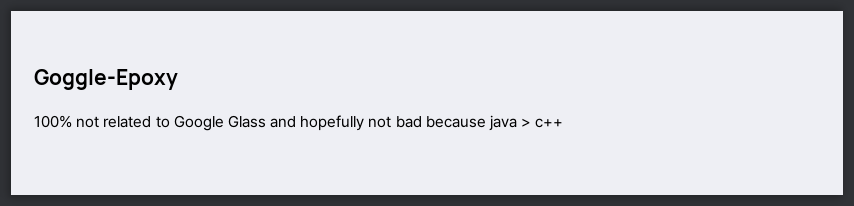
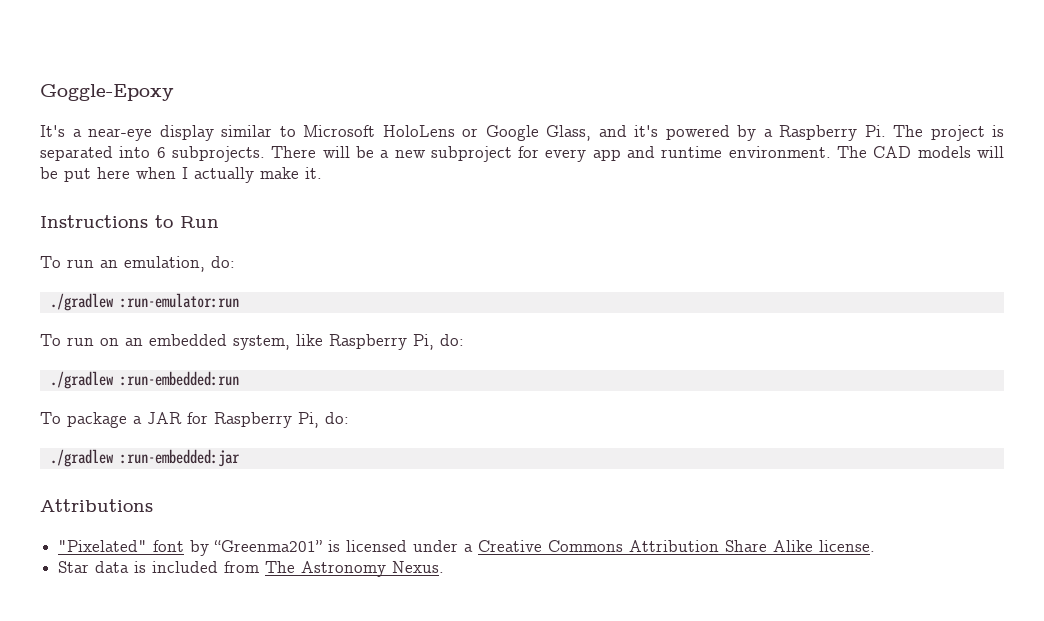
[34,115,564,131] 100% not related to Google Glass and hopefully not bad because java > c++ -> [40,125,1004,141] [40,146,1004,162] [40,167,322,183] [40,215,219,228] [40,256,235,272] [49,293,239,311] [40,334,464,350] [49,371,239,389] [40,412,349,428] [49,449,240,467] [40,499,153,512] [58,540,876,556] [58,561,445,577] It's a near-eye display similar to Microsoft HoloLens or Google Glass, and it's powered by a Raspberry Pi. The project is separated into 6 subprojects. There will be a new subproject for every app and runtime environment. The CAD models will be put here when I actually make it. // Instructions to Run // To run an emulation, do: // ./gradlew :run-emulator:run // To run on an embedded system, like Raspberry Pi, do: // ./gradlew :run-embedded:run // To package a JAR for Raspberry Pi, do: // ./gradlew :run-embedded:jar // Attributions // "Pixelated" font by “Greenma201” is licensed under a Creative Commons Attribution Share Alike license. // Star data is included from The Astronomy Nexus.

